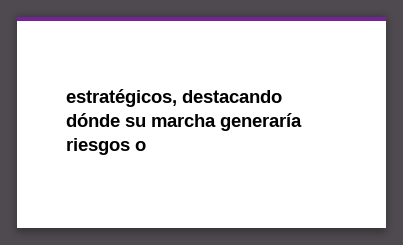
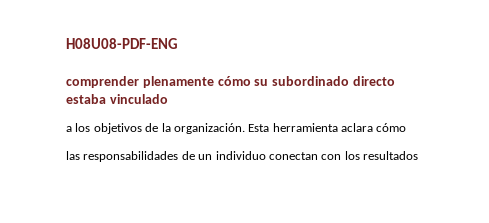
[66,89,282,107] [66,113,302,131] [66,138,146,155] estratégicos, destacando dónde su marcha generaría riesgos o -> [66,38,178,49] [66,76,395,88] [66,94,168,104] [66,123,407,134] [66,151,418,162] H08U08-PDF-ENG // comprender plenamente cómo su subordinado directo estaba vinculado // a los objetivos de la organización. Esta herramienta aclara cómo // las responsabilidades de un individuo conectan con los resultados

